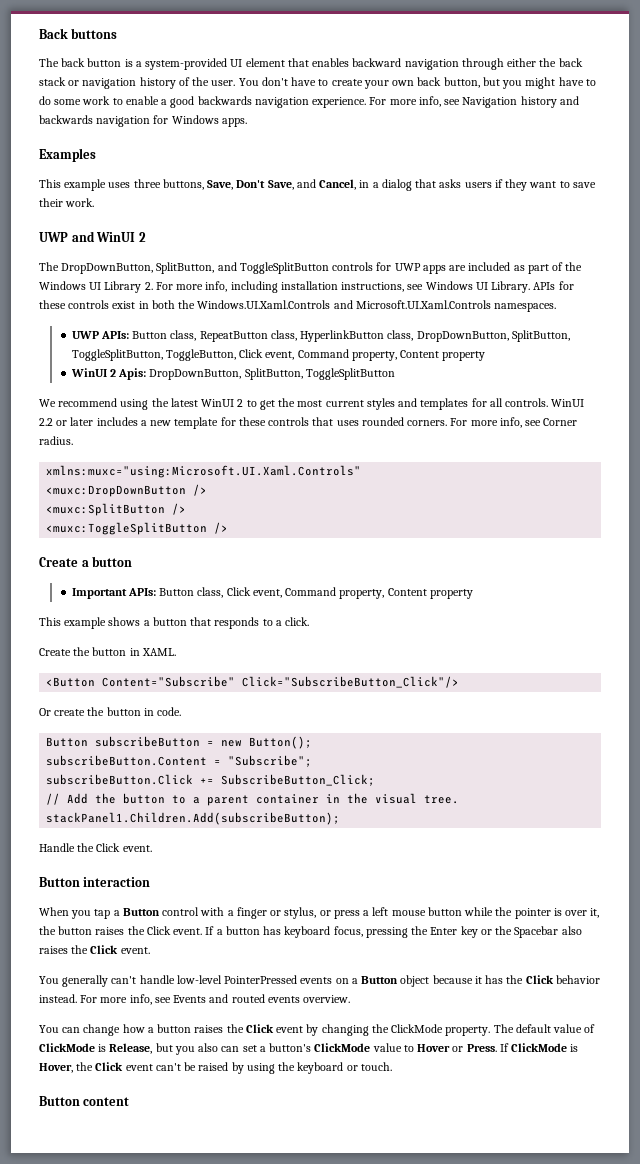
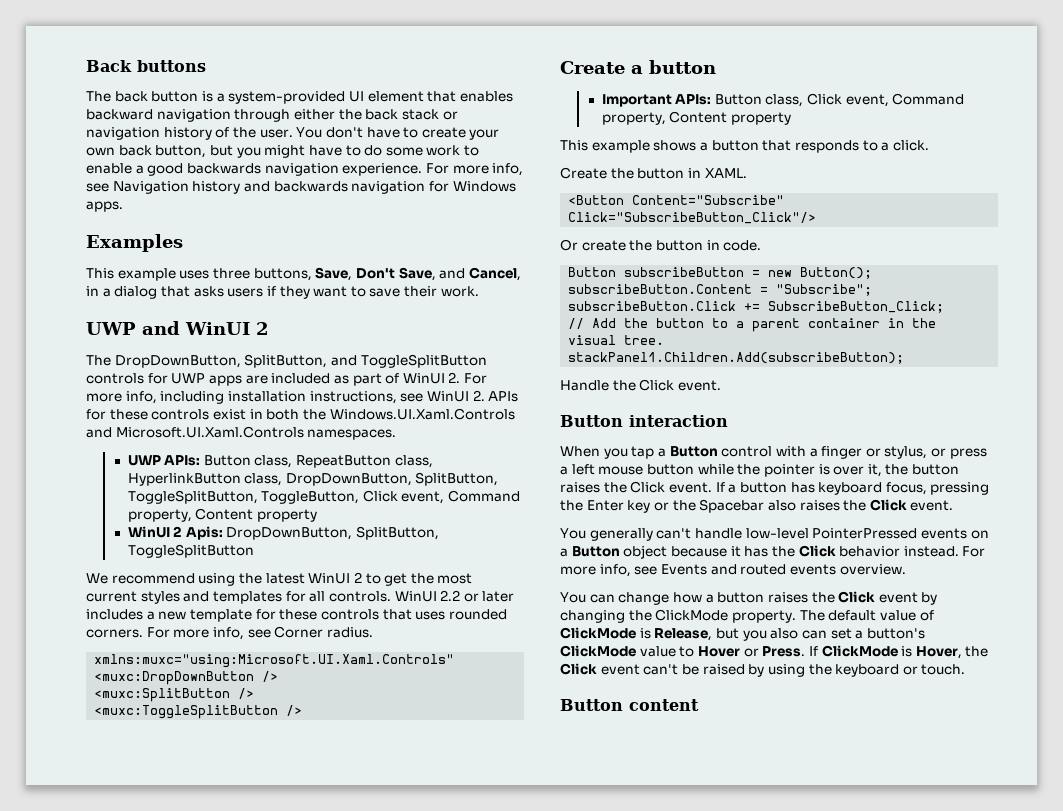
[565,262,583,271] [39,281,142,293] the Windows UI Library -> [402,373,445,384] WinUI
[425,281,531,293] Windows UI Library. -> [426,390,485,402] WinUI 2.

